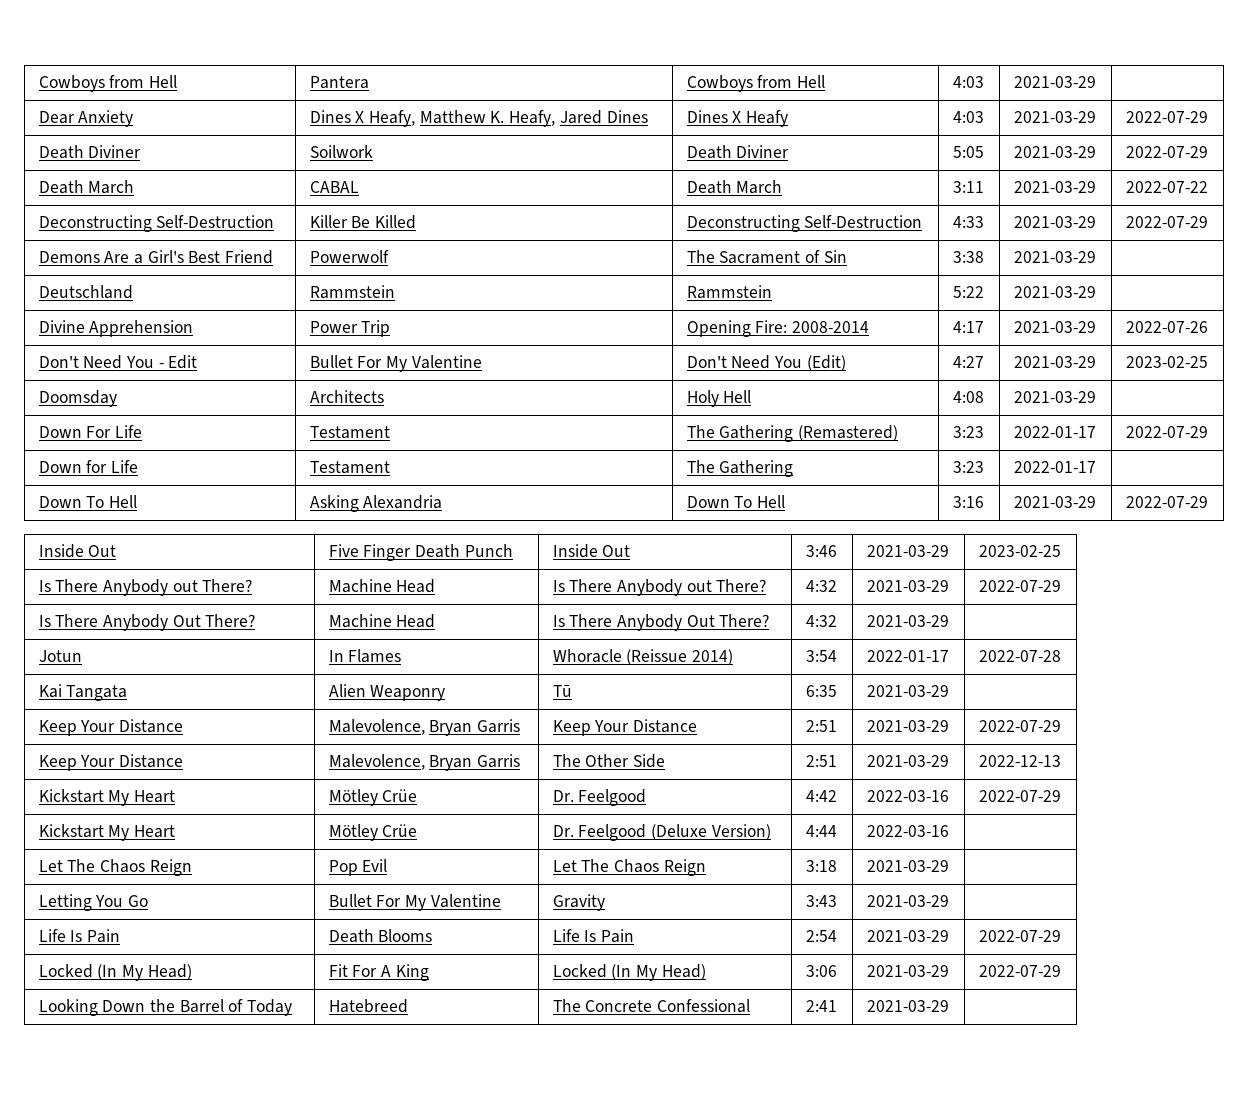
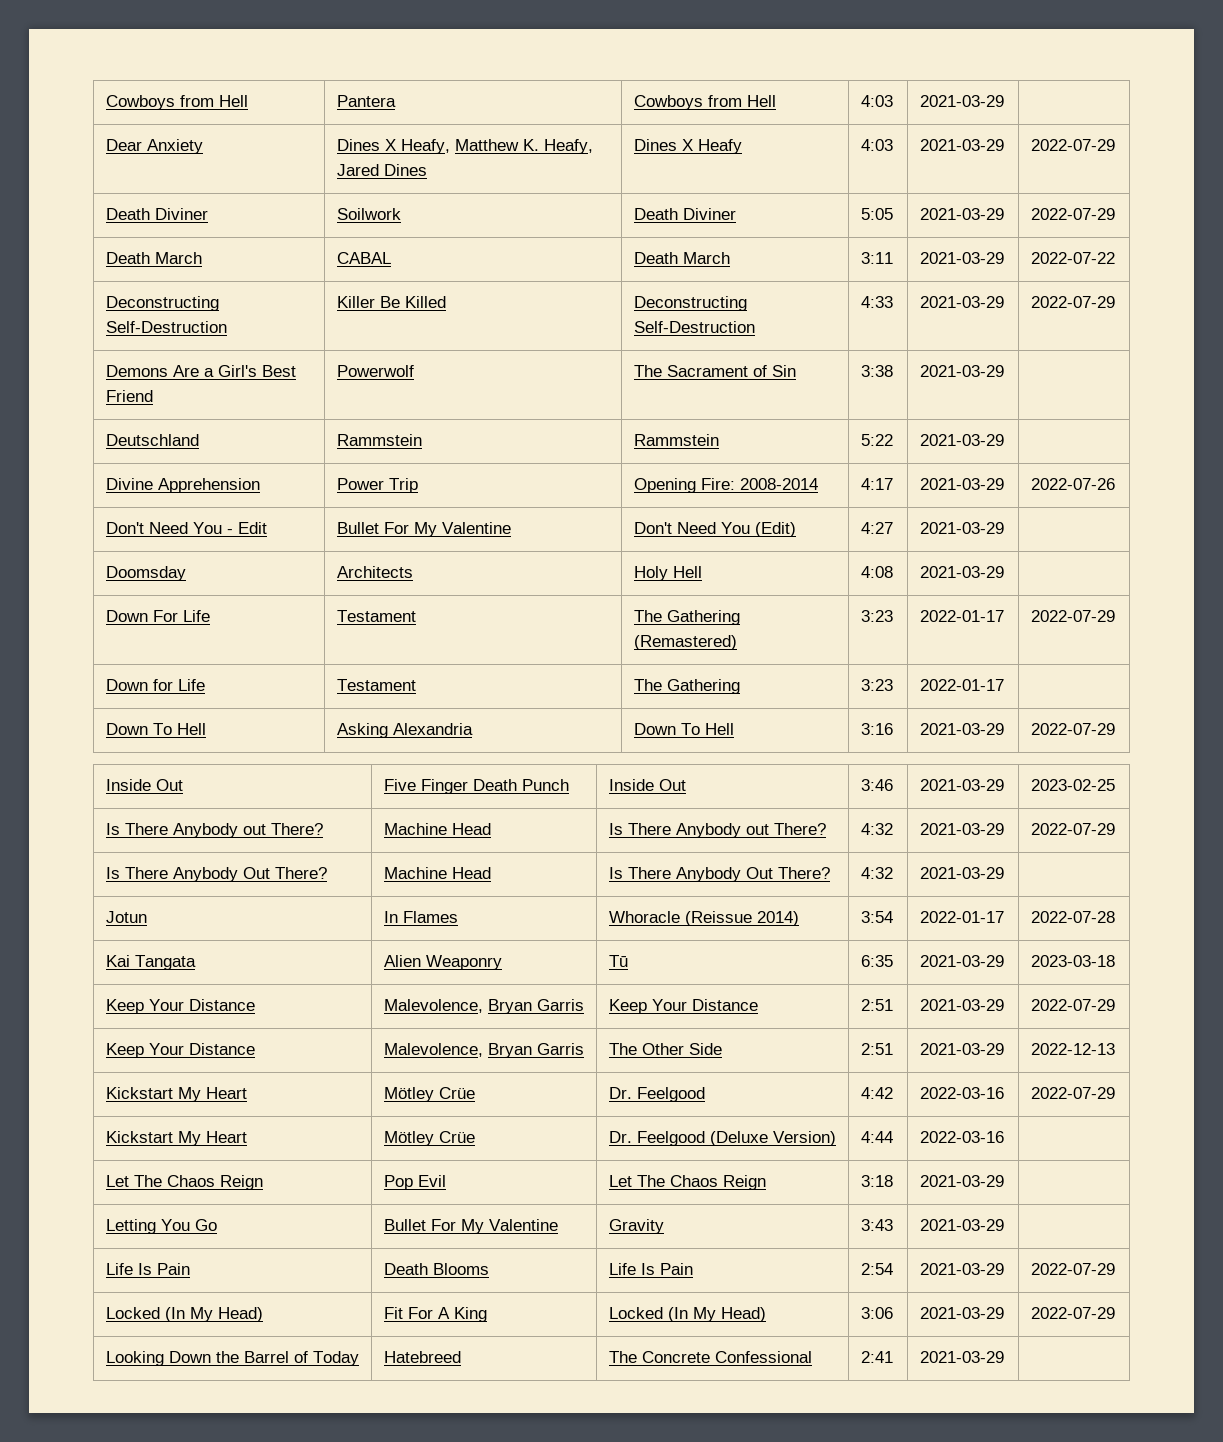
[1125,356,1208,368] 2023-02-25 -> (1004, 528) none
(949, 691) none -> [1030,955,1115,967] 2023-03-18

